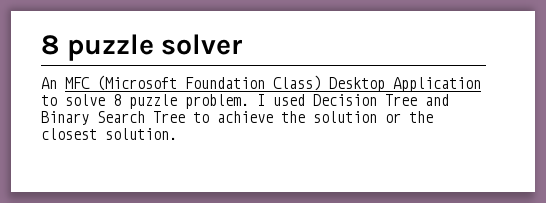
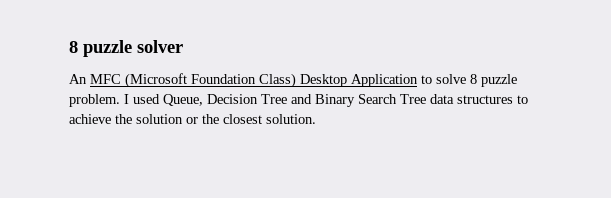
(305, 100) none -> [163,94,203,106] Queue,
(185, 117) none -> [430,94,513,104] data structures

